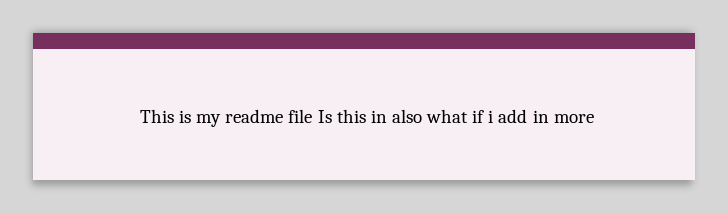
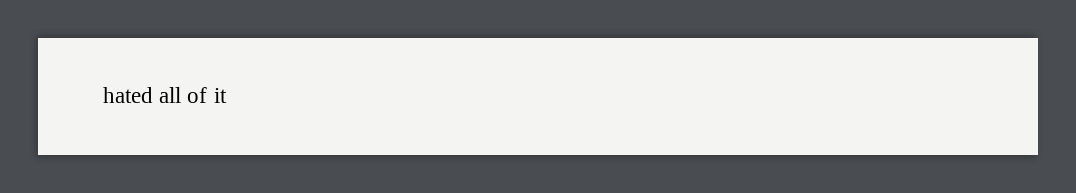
[139,109,594,127] This is my readme file Is this in also what if i add in more -> [103,87,227,103] hated all of it

